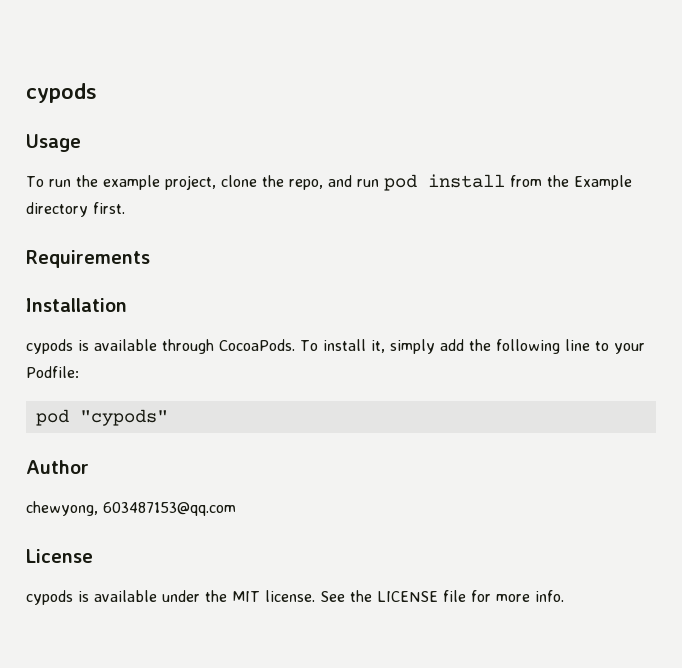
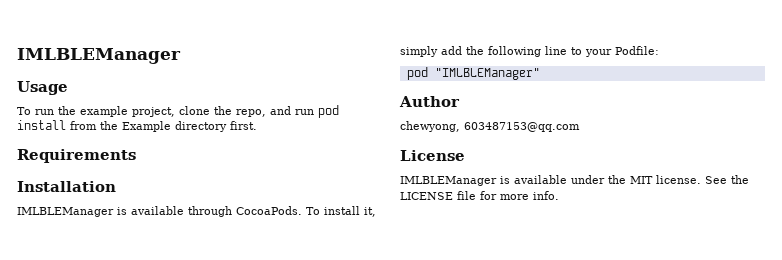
[26,83,97,103] cypods -> [17,48,181,64] IMLBLEManager
[26,339,73,354] cypods -> [17,207,114,217] IMLBLEManager
[79,409,168,426] "cypods" -> [434,68,540,80] "IMLBLEManager"
[26,590,73,605] cypods -> [400,176,497,186] IMLBLEManager

